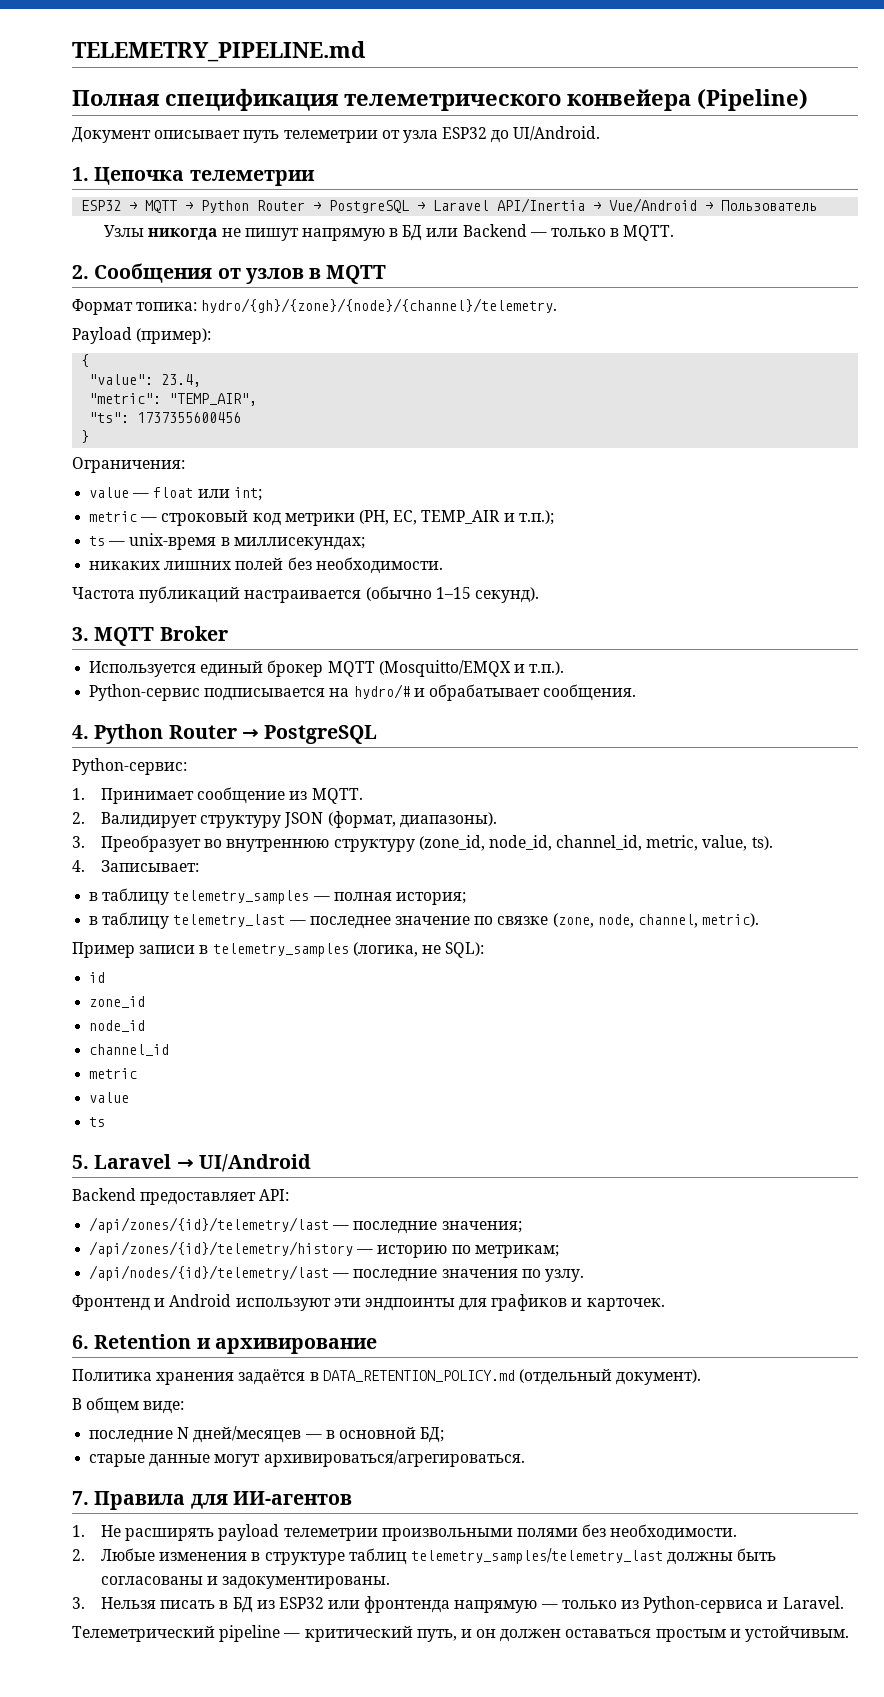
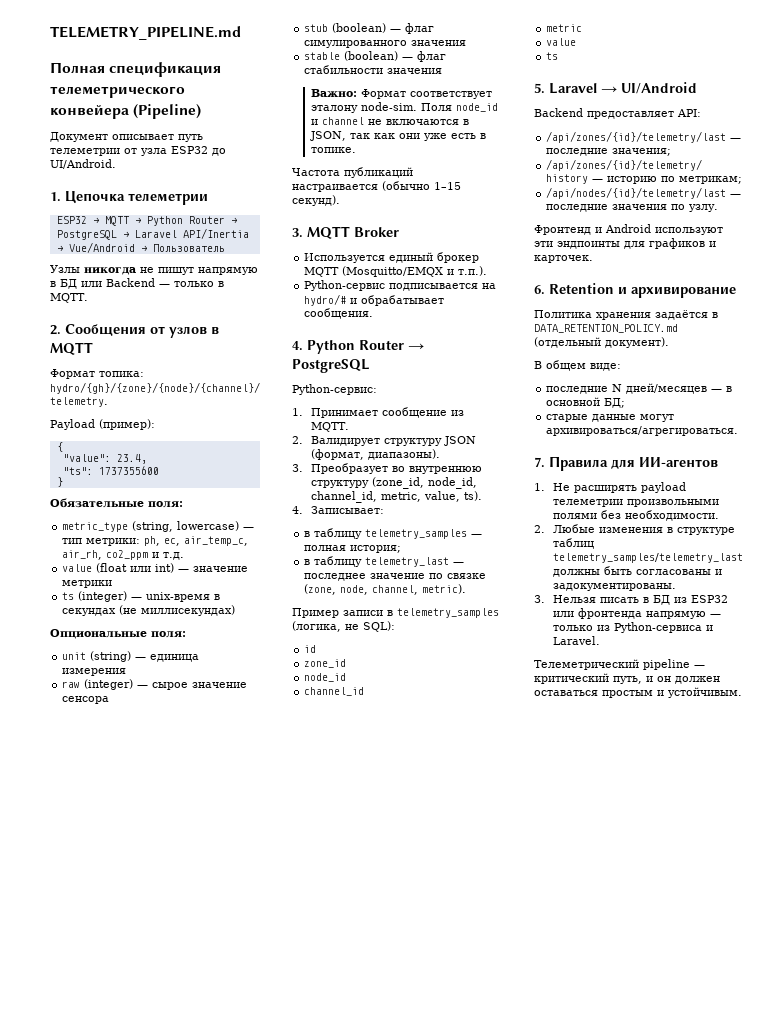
[89,393,258,406] // "metric": "TEMP_AIR", -> (147, 459) none
[137,412,242,423] 1737355600456 -> [98,466,159,475] 1737355600
[72,457,185,473] [89,487,262,501] [89,510,554,526] [89,536,106,546] Ограничения: // value — float или int; // metric — строковый код метрики (PH, EC, TEMP_AIR и т.п.); // ts -> [50,498,183,508] [62,521,255,532] [62,536,249,546] [62,550,185,560] [62,563,249,573] [62,580,113,588] [62,591,128,602] Обязательные поля: // metric_type (string, lowercase) — тип метрики: ph, ec, air_temp_c, air_rh, co2_ppm и т.д. // value (float или int) — значение метрики // ts (integer)
[233,537,365,550] [89,557,443,574] миллисекундах; // никаких лишних полей без необходимости. -> [62,605,236,616] [50,629,186,639] [62,651,200,662] [62,668,127,676] [62,679,248,690] [62,696,110,704] [304,23,435,34] [304,40,467,48] [304,51,447,62] [304,65,443,74] [310,89,492,99] [310,102,498,113] [310,117,469,125] [309,131,486,141] [310,147,356,153] секундах (не миллисекундах) // Опциональные поля: // unit (string) — единица измерения // raw (integer) — сырое значение сенсора // stub (boolean) — флаг симулированного значения // stable (boolean) — флаг стабильности значения // Важно: Формат соответствует эталону node-sim. Поля node_id и channel не включаются в JSON, так как они уже есть в топике.

